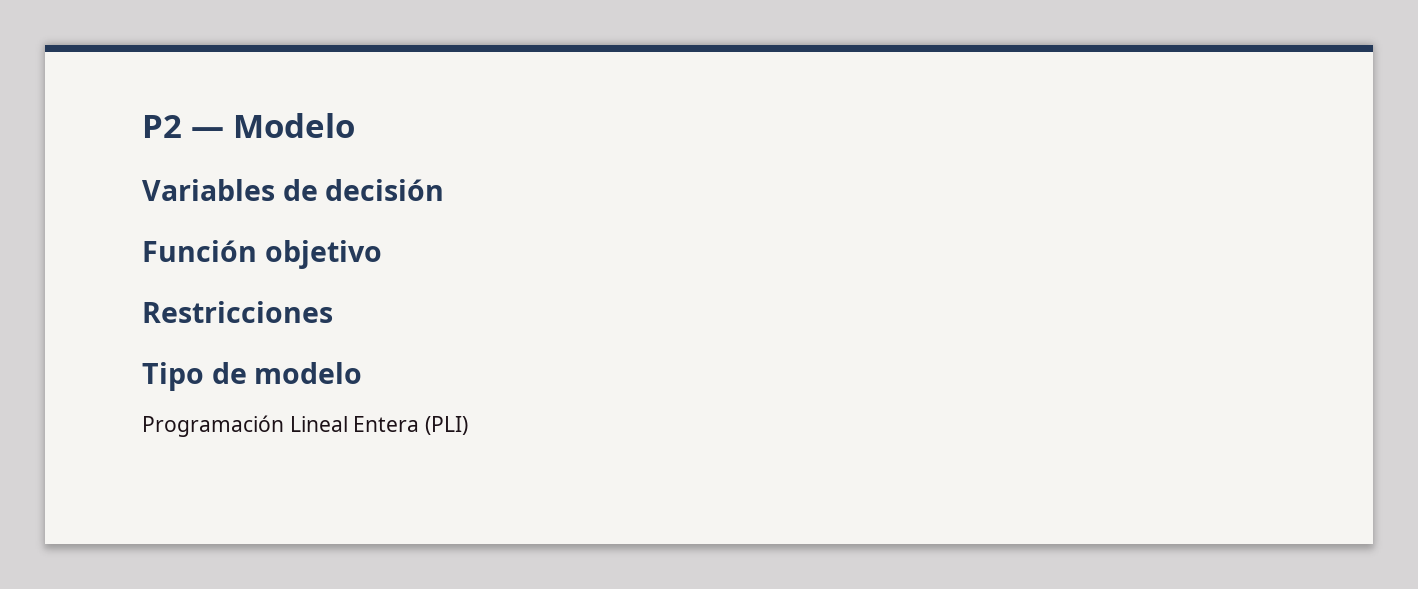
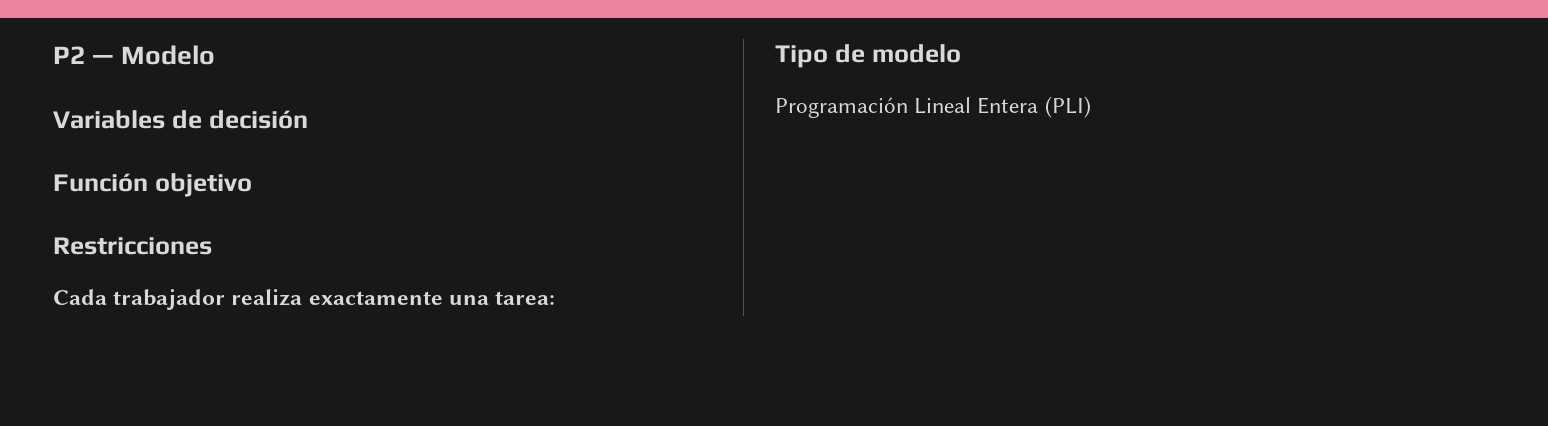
(333, 312) none -> [53,289,556,310] // Cada trabajador realiza exactamente una tarea:

